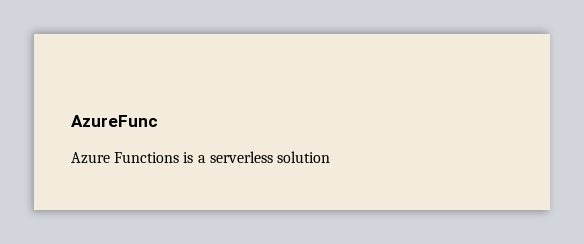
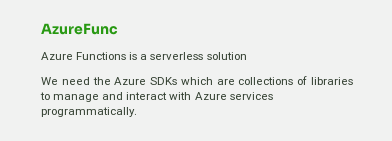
(330, 157) none -> [41,76,353,85] [40,92,273,102] [41,107,137,117] // We need the Azure SDKs which are collections of libraries to manage and interact with Azure services programmatically.

